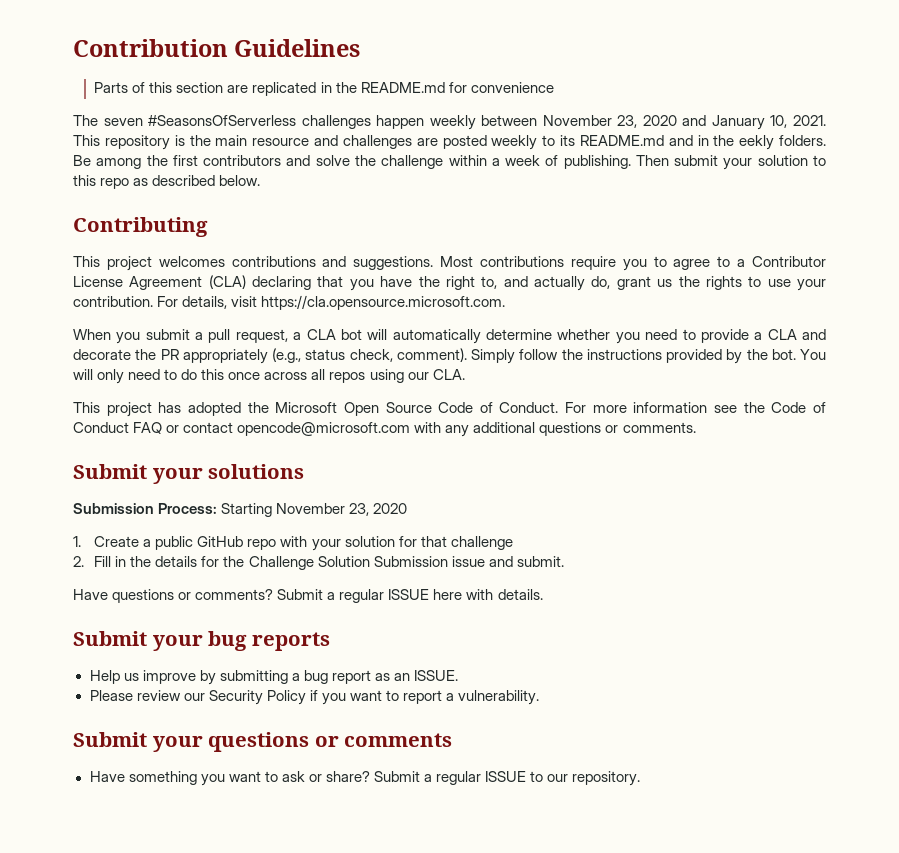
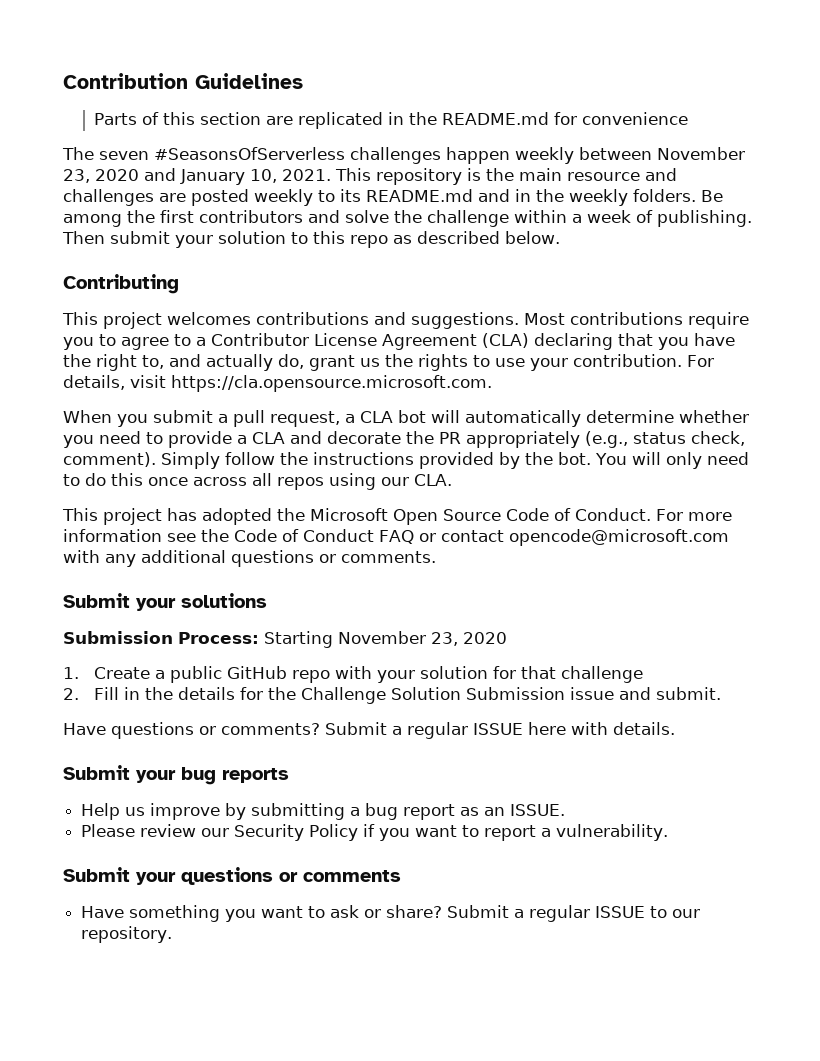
[739,135,775,150] eekly -> [569,189,628,206] weekly

